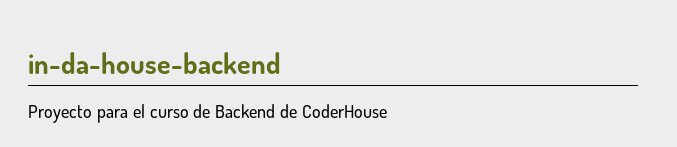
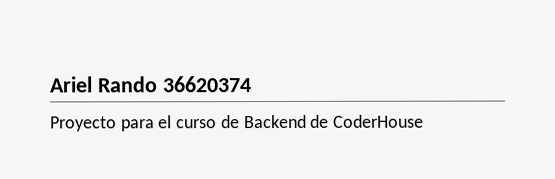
[28,52,281,74] in-da-house-backend -> [49,76,252,93] Ariel Rando 36620374

